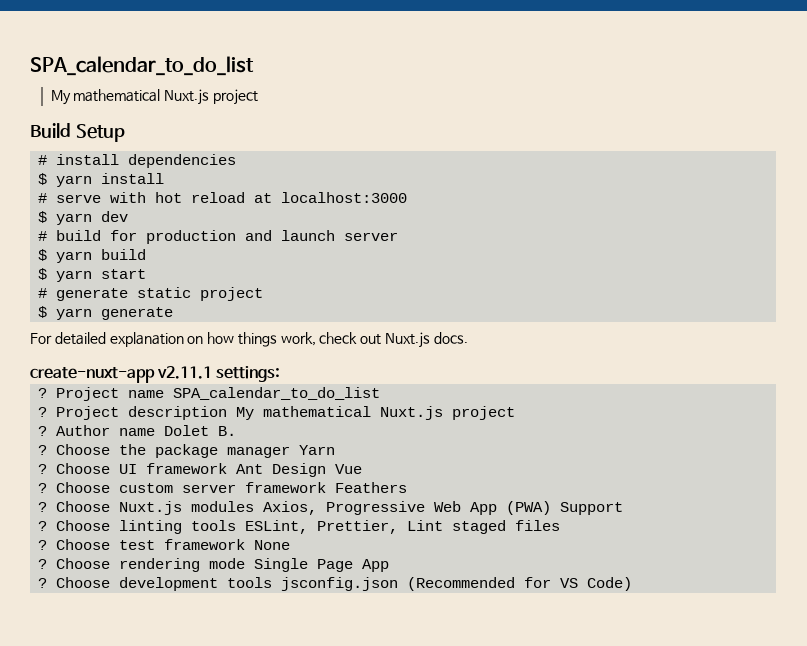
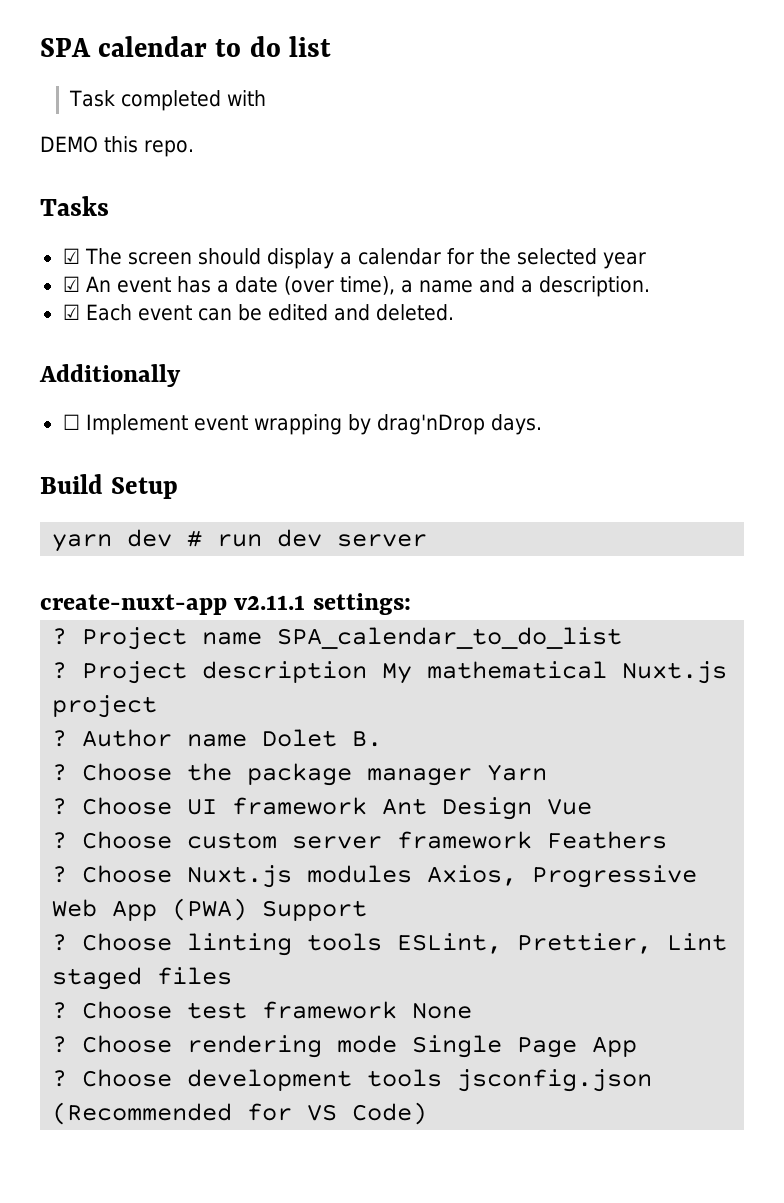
[30,56,254,76] [50,89,259,105] [30,123,125,142] [38,154,237,168] [38,173,165,187] [38,192,408,203] [38,211,129,225] [38,230,399,244] [38,249,147,263] [38,268,147,282] [38,287,264,301] [38,306,174,320] [30,332,468,348] SPA_calendar_to_do_list // My mathematical Nuxt.js project // Build Setup // # install dependencies // $ yarn install // # serve with hot reload at localhost:3000 // $ yarn dev // # build for production and launch server // $ yarn build // $ yarn start // # generate static project // $ yarn generate // For detailed explanation on how things work, check out Nuxt.js docs. -> [40,36,331,57] [69,90,267,111] [40,136,194,157] [40,196,109,216] [62,248,646,269] [62,276,650,297] [62,304,454,321] [39,364,181,387] [62,414,542,435] [40,474,178,499] [52,529,428,552] SPA calendar to do list // Task completed with // DEMO this repo. // Tasks // ☑ The screen should display a calendar for the selected year // ☑ An event has a date (over time), a name and a description. // ☑ Each event can be edited and deleted. // Additionally // ☐ Implement event wrapping by drag'nDrop days. // Build Setup // yarn dev # run dev server

